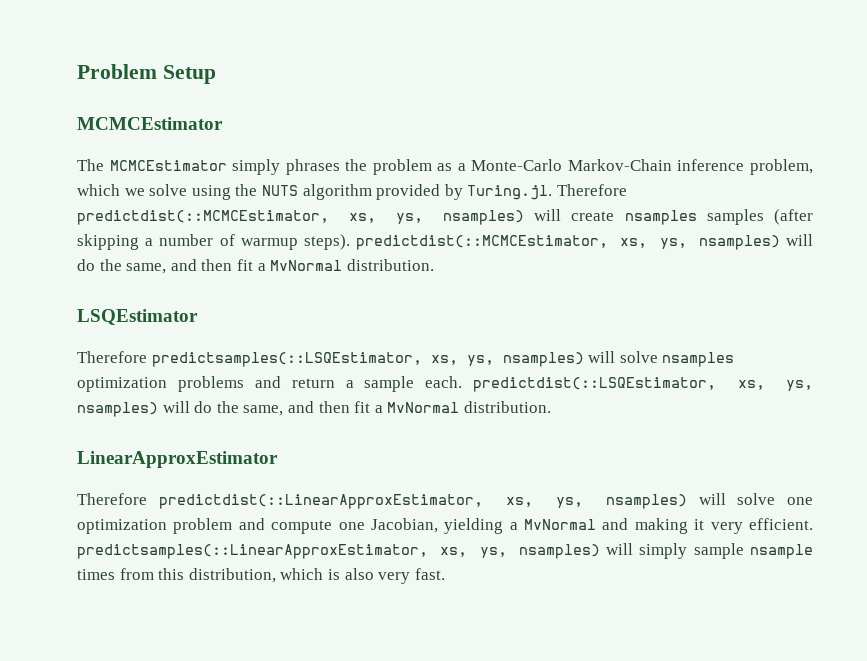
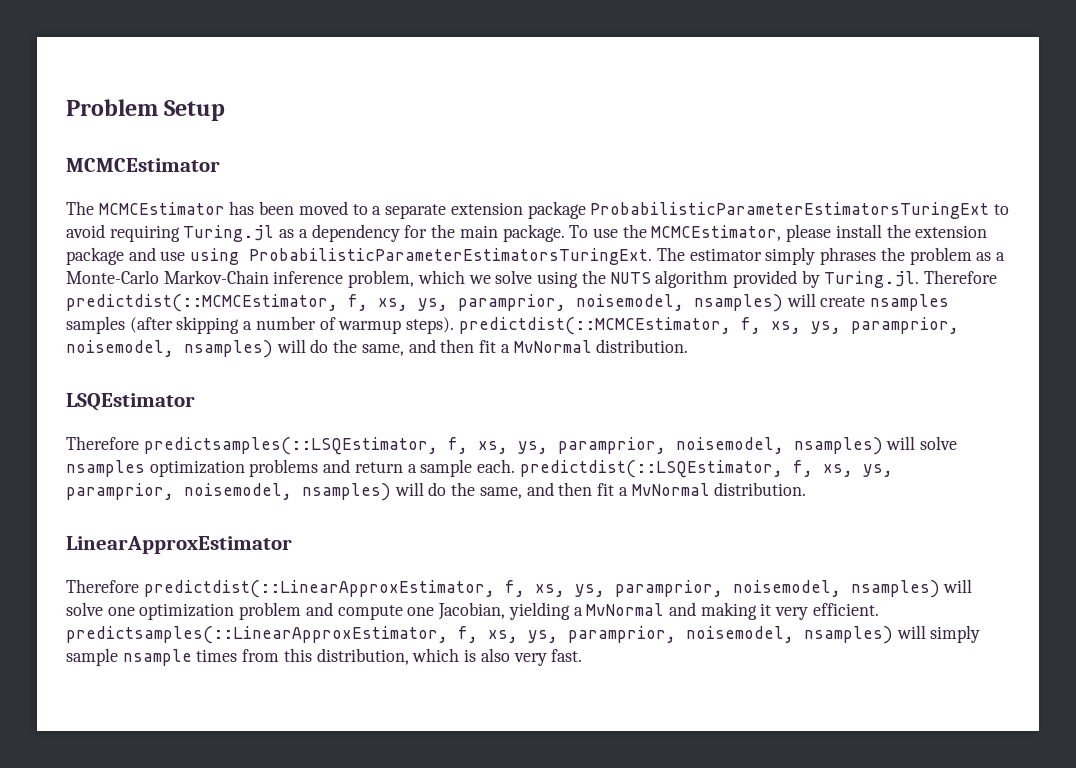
(227, 165) none -> [229,201,1009,219] [66,224,988,242] [66,247,762,265] has been moved to a separate extension package ProbabilisticParameterEstimatorsTuringExt to avoid requiring Turing.jl as a dependency for the main package. To use the MCMCEstimator, please install the extension package and use using ProbabilisticParameterEstimatorsTuringExt. The estimator
[349,213,423,224] xs, ys, -> [348,294,684,311] f, xs, ys, paramprior, noisemodel,
[620,238,687,249] xs, ys, -> [740,317,959,334] [66,340,174,357] f, xs, ys, paramprior, noisemodel,
[430,355,494,366] xs, ys, -> [447,437,784,454] f, xs, ys, paramprior, noisemodel,
[737,380,813,391] xs, ys, -> [792,460,893,477] [66,483,292,500] f, xs, ys, paramprior, noisemodel,
[505,497,583,508] xs, ys, -> [504,580,841,597] f, xs, ys, paramprior, noisemodel,
[440,547,507,558] xs, ys, -> [458,626,794,643] f, xs, ys, paramprior, noisemodel,

